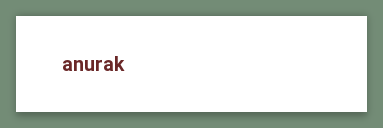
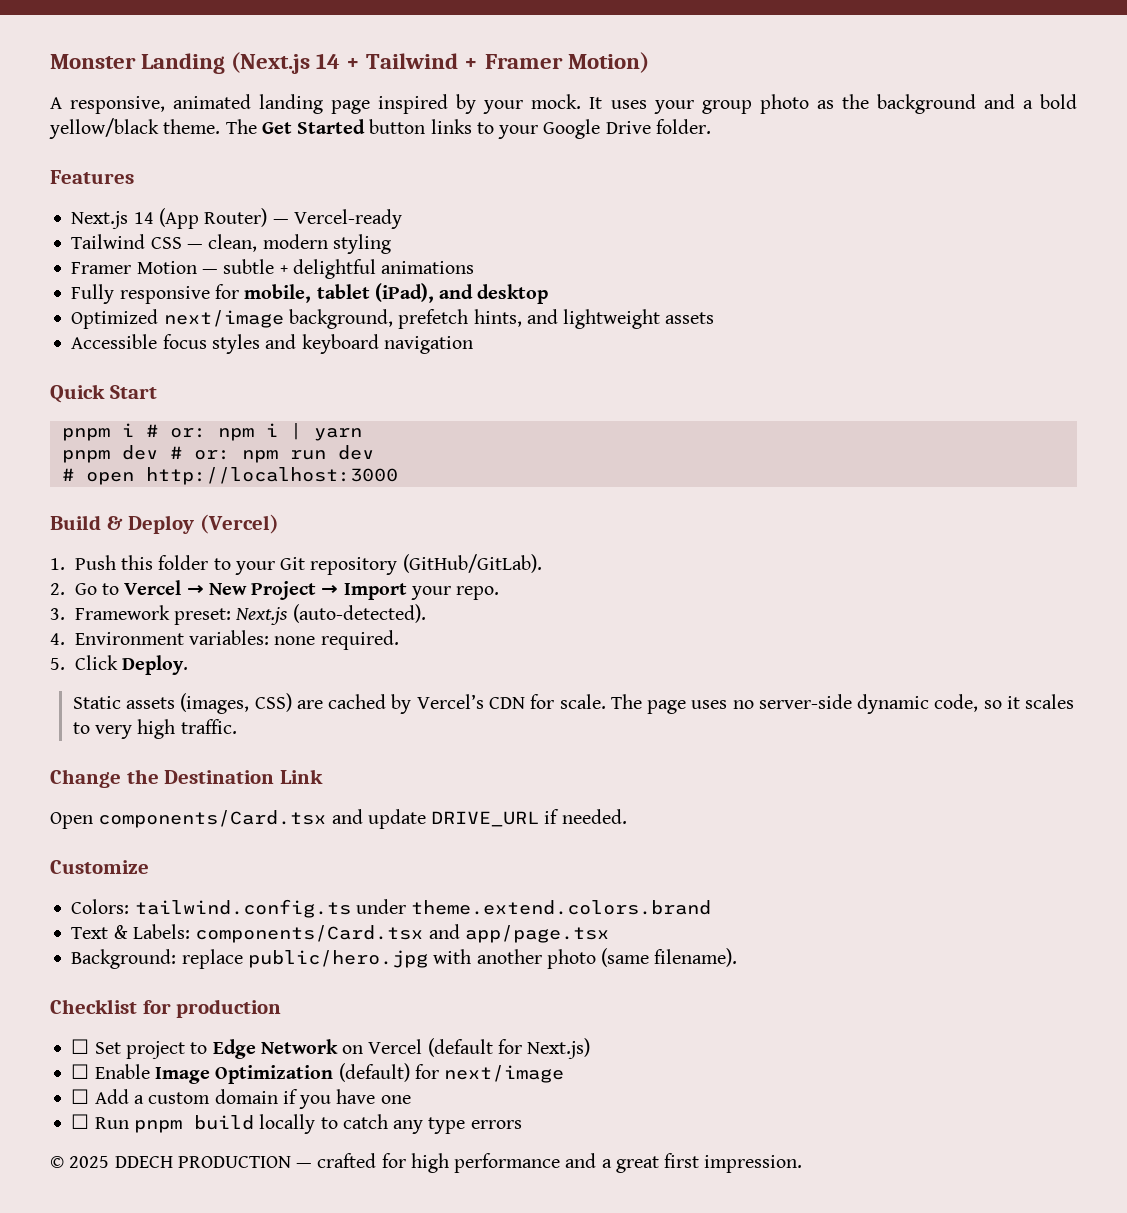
[62,56,125,71] anurak -> [50,52,649,74] [50,94,1078,114] [49,118,711,139] [50,170,134,184] [71,208,402,229] [71,234,391,254] [71,259,475,279] [71,283,549,304] [71,309,715,329] [71,334,473,354] [50,384,157,403] [61,423,362,441] [61,445,374,463] [61,467,398,485] [50,514,279,534] [50,554,542,575] [50,580,500,600] [50,604,426,625] [50,630,399,650] [50,655,189,675] [72,693,1075,714] [72,719,237,739] [50,769,323,788] [50,809,627,829] [50,860,149,874] [71,899,712,918] [71,924,609,943] [71,948,738,969] [50,999,282,1018] [71,1038,591,1059] [71,1063,565,1084] [71,1089,411,1109] [71,1114,522,1134] [50,1153,803,1173] Monster Landing (Next.js 14 + Tailwind + Framer Motion) // A responsive, animated landing page inspired by your mock. It uses your group photo as the background and a bold yellow/black theme. The Get Started button links to your Google Drive folder. // Features // Next.js 14 (App Router) — Vercel‑ready // Tailwind CSS — clean, modern styling // Framer Motion — subtle + delightful animations // Fully responsive for mobile, tablet (iPad), and desktop // Optimized next/image background, prefetch hints, and lightweight assets // Accessible focus styles and keyboard navigation // Quick Start // pnpm i # or: npm i | yarn // pnpm dev # or: npm run dev // # open http://localhost:3000 // Build & Deploy (Vercel) // 1. Push this folder to your Git repository (GitHub/GitLab). // 2. Go to Vercel → New Project → Import your repo. // 3. Framework preset: Next.js (auto-detected). // 4. Environment variables: none required. // 5. Click Deploy. // Static assets (images, CSS) are cached by Vercel’s CDN for scale. The page uses no server-side dynamic code, so it scales to very high traffic. // Change the Destination Link // Open components/Card.tsx and update DRIVE_URL if needed. // Customize // Colors: tailwind.config.ts under theme.extend.colors.brand // Text & Labels: components/Card.tsx and app/page.tsx // Background: replace public/hero.jpg with another photo (same filename). // Checklist for production // ☐ Set project to Edge Network on Vercel (default for Next.js) // ☐ Enable Image Optimization (default) for next/image // ☐ Add a custom domain if you have one // ☐ Run pnpm build locally to catch any type errors // © 2025 DDECH PRODUCTION — crafted for high performance and a great first impression.

